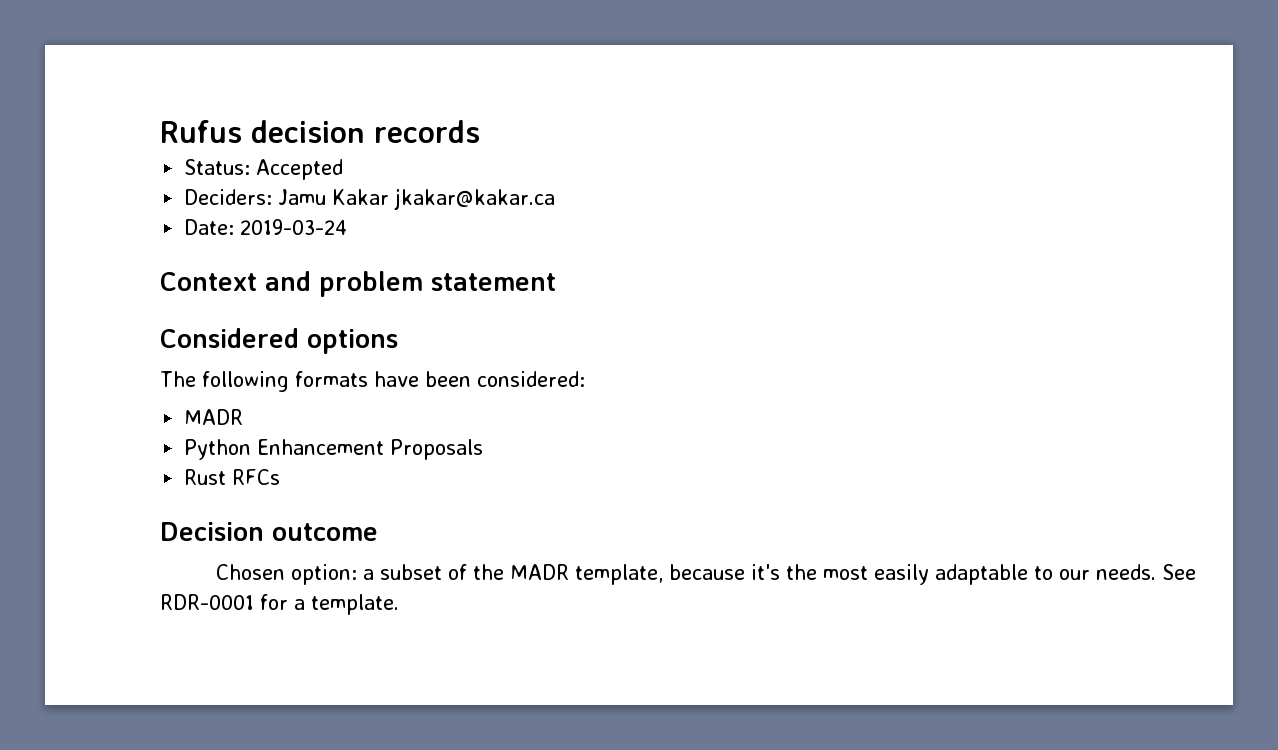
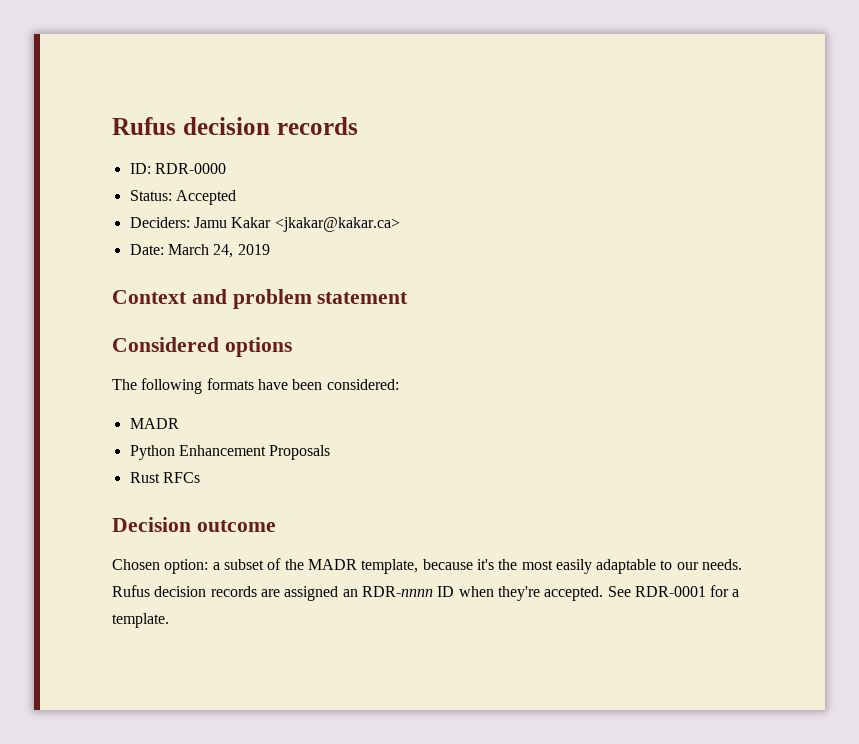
[160,120,480,143] Rufus decision records -> [112,117,358,135] [129,163,226,174] Rufus decision records // ID: RDR-0000
[394,188,556,210] jkakar@kakar.ca -> [274,217,400,232] <jkakar@kakar.ca>
[240,219,348,235] 2019-03-24 -> [167,244,270,258] March 24, 2019
(1156, 572) none -> [112,585,604,601] Rufus decision records are assigned an RDR-nnnn ID when they're accepted.

